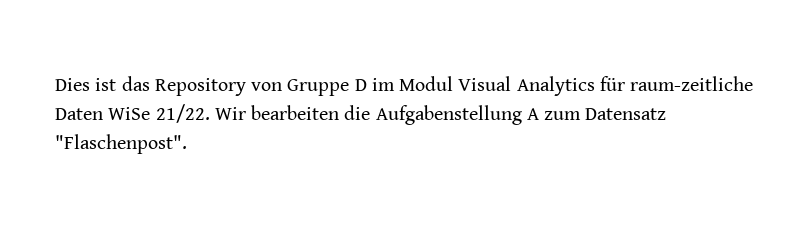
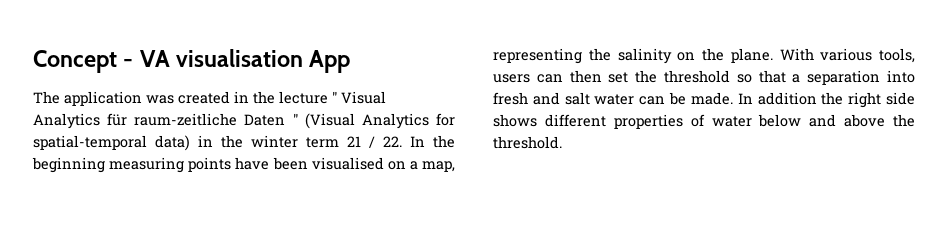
[55,76,454,96] Dies ist das Repository von Gruppe D im Modul -> [33,49,351,73] [33,91,337,106] Concept - VA visualisation App // The application was created in the lecture "
[108,104,667,125] [55,134,187,154] WiSe 21/22. Wir bearbeiten die Aufgabenstellung A zum Datensatz "Flaschenpost". -> [292,113,456,129] [33,135,455,151] [32,157,455,173] [493,48,915,64] [493,70,915,85] [493,92,915,108] [493,114,915,129] [493,136,562,149] " (Visual Analytics for spatial-temporal data) in the winter term 21 / 22. In the beginning measuring points have been visualised on a map, representing the salinity on the plane. With various tools, users can then set the threshold so that a separation into fresh and salt water can be made. In addition the right side shows different properties of water below and above the threshold.

